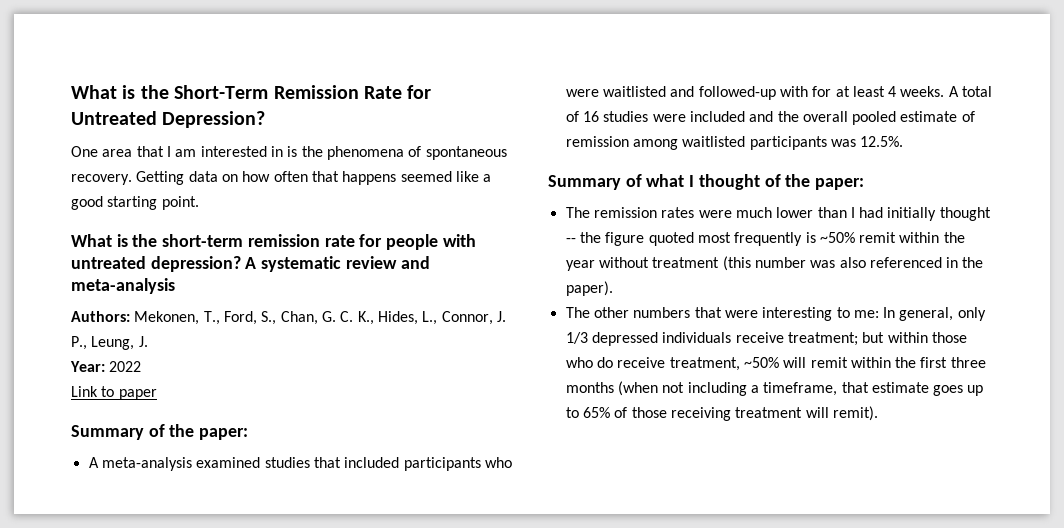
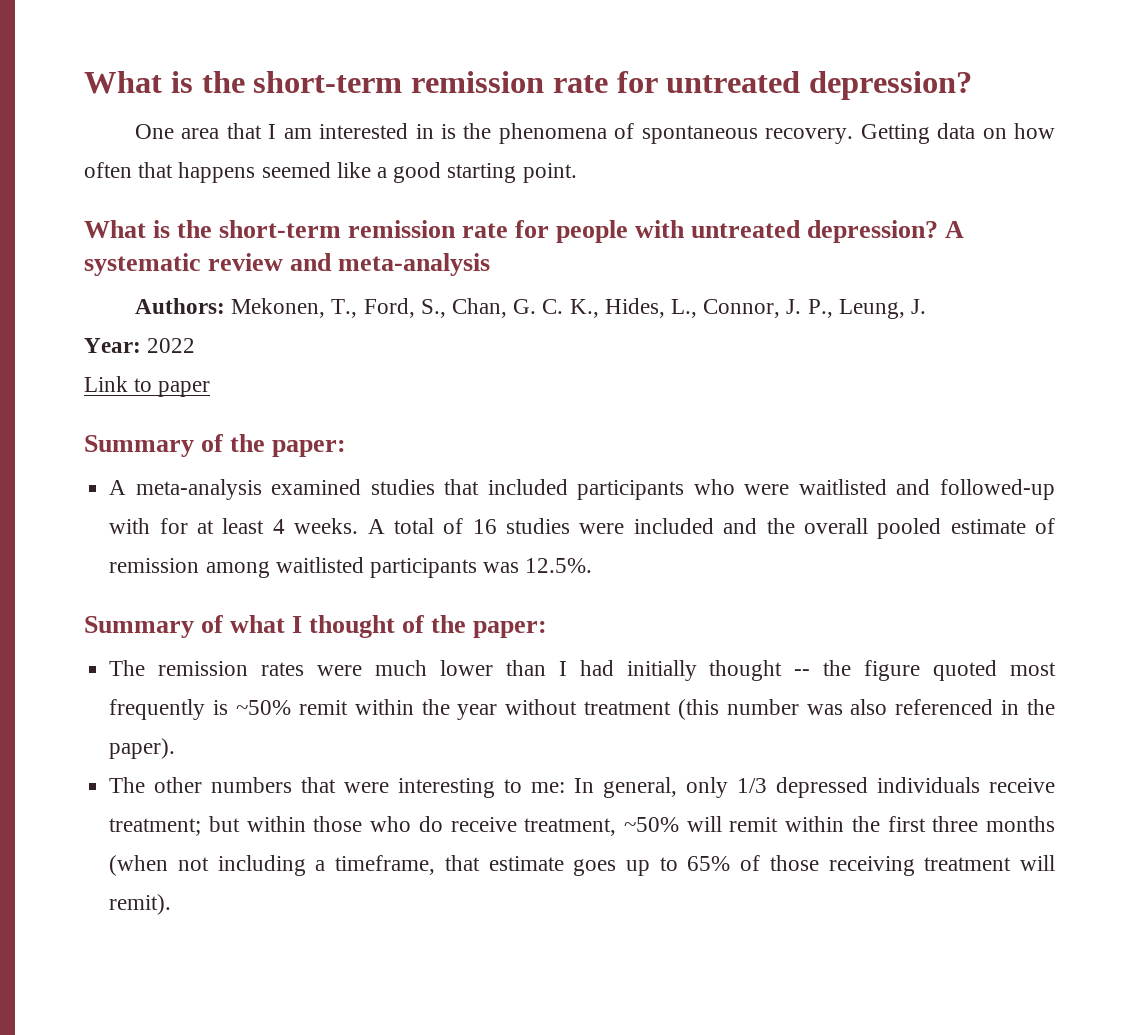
[71,85,432,99] [71,111,266,128] What is the Short-Term Remission Rate for Untreated Depression? -> [84,71,973,100] What is the short-term remission rate for untreated depression?

